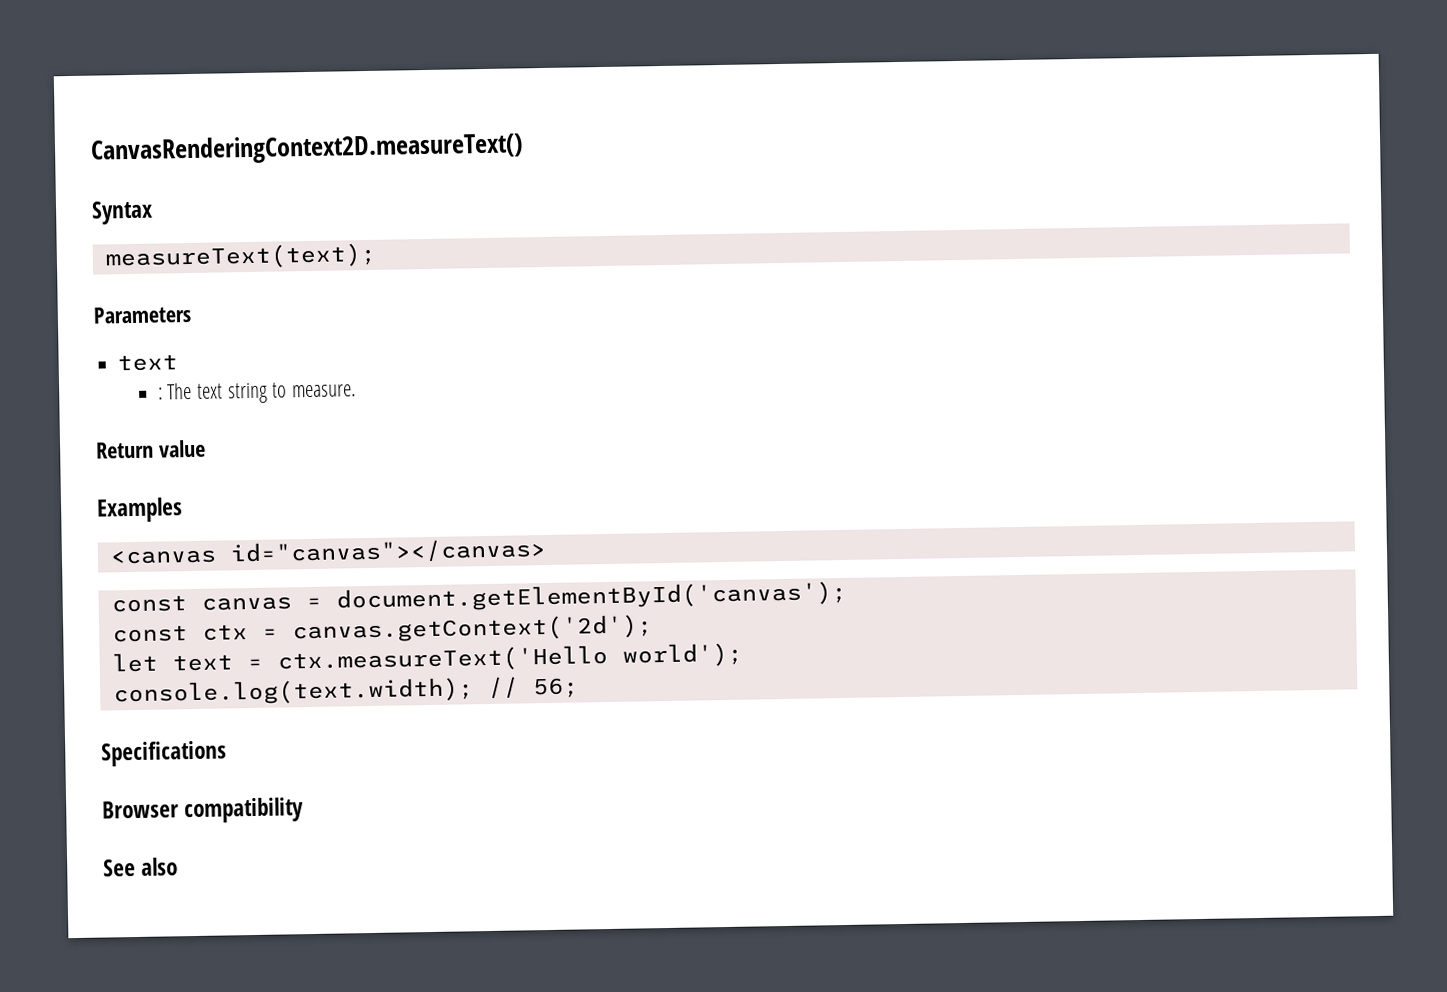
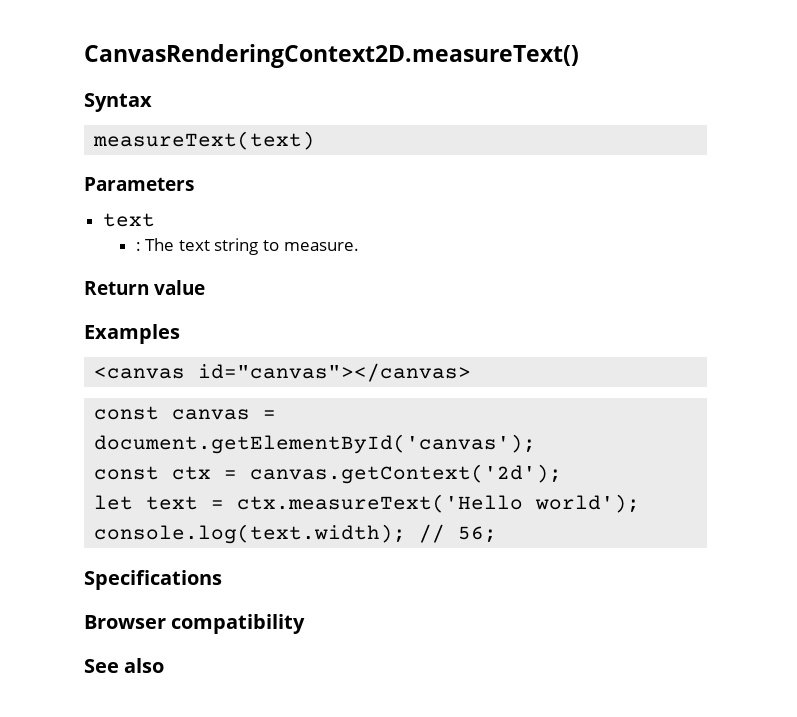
[104,242,377,271] measureText(text); -> [93,131,316,150] measureText(text)

